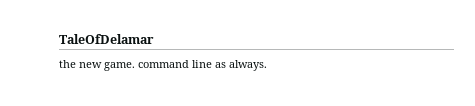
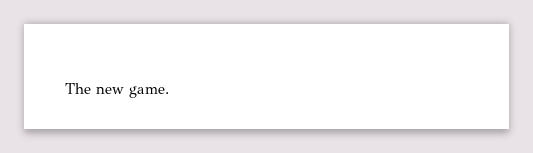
[59,34,154,44] [59,60,267,71] TaleOfDelamar // the new game. command line as always. -> [65,83,169,98] The new game.

